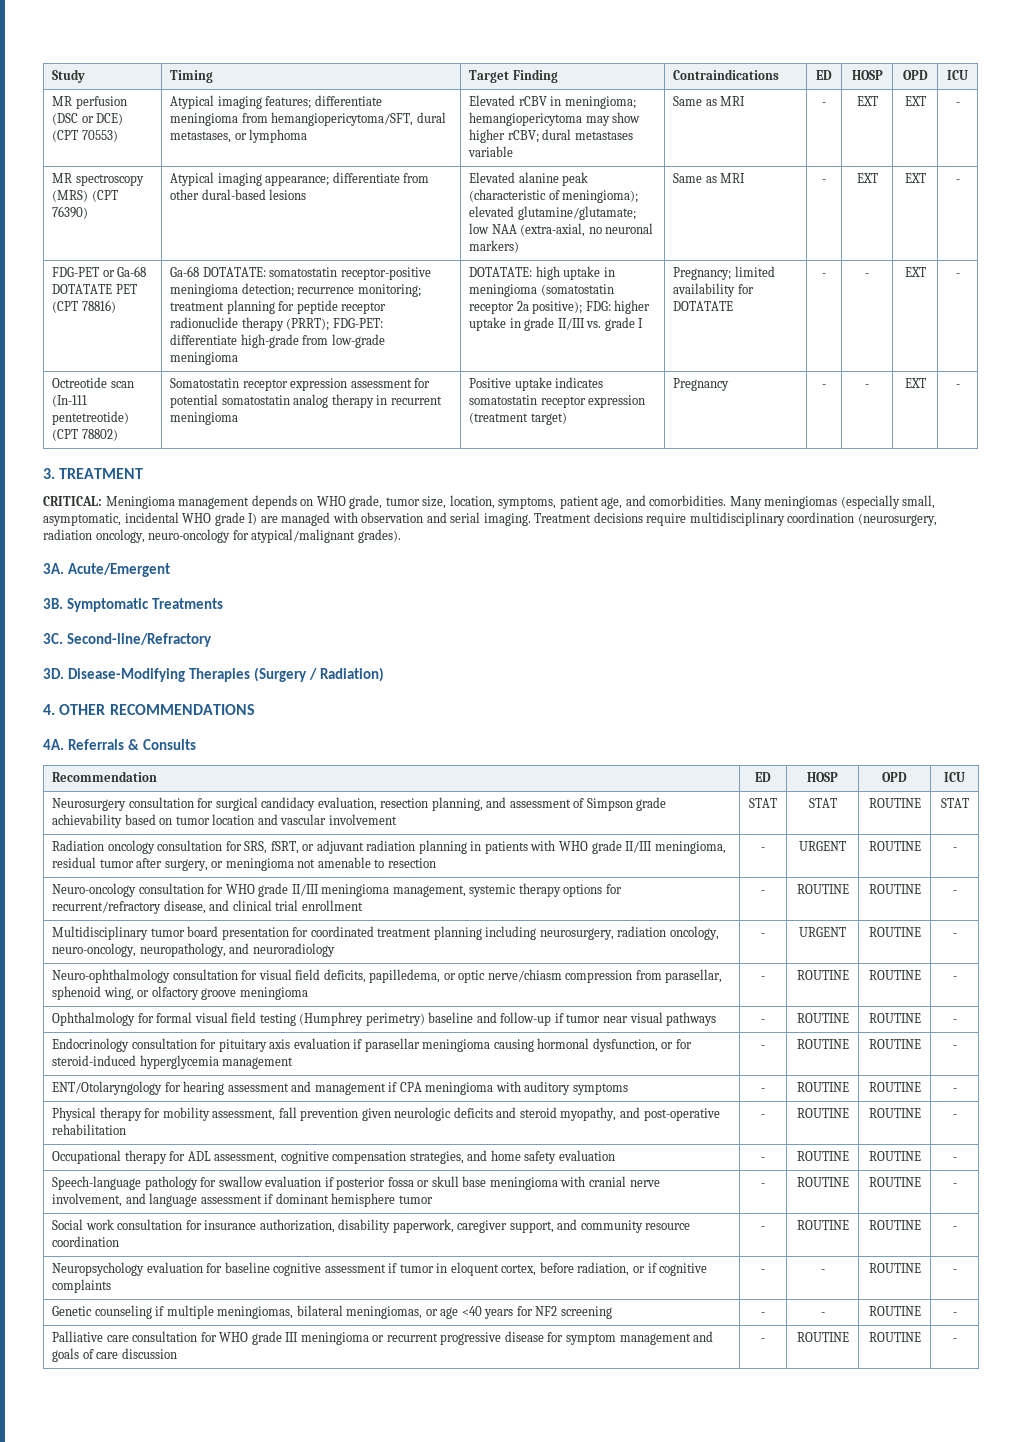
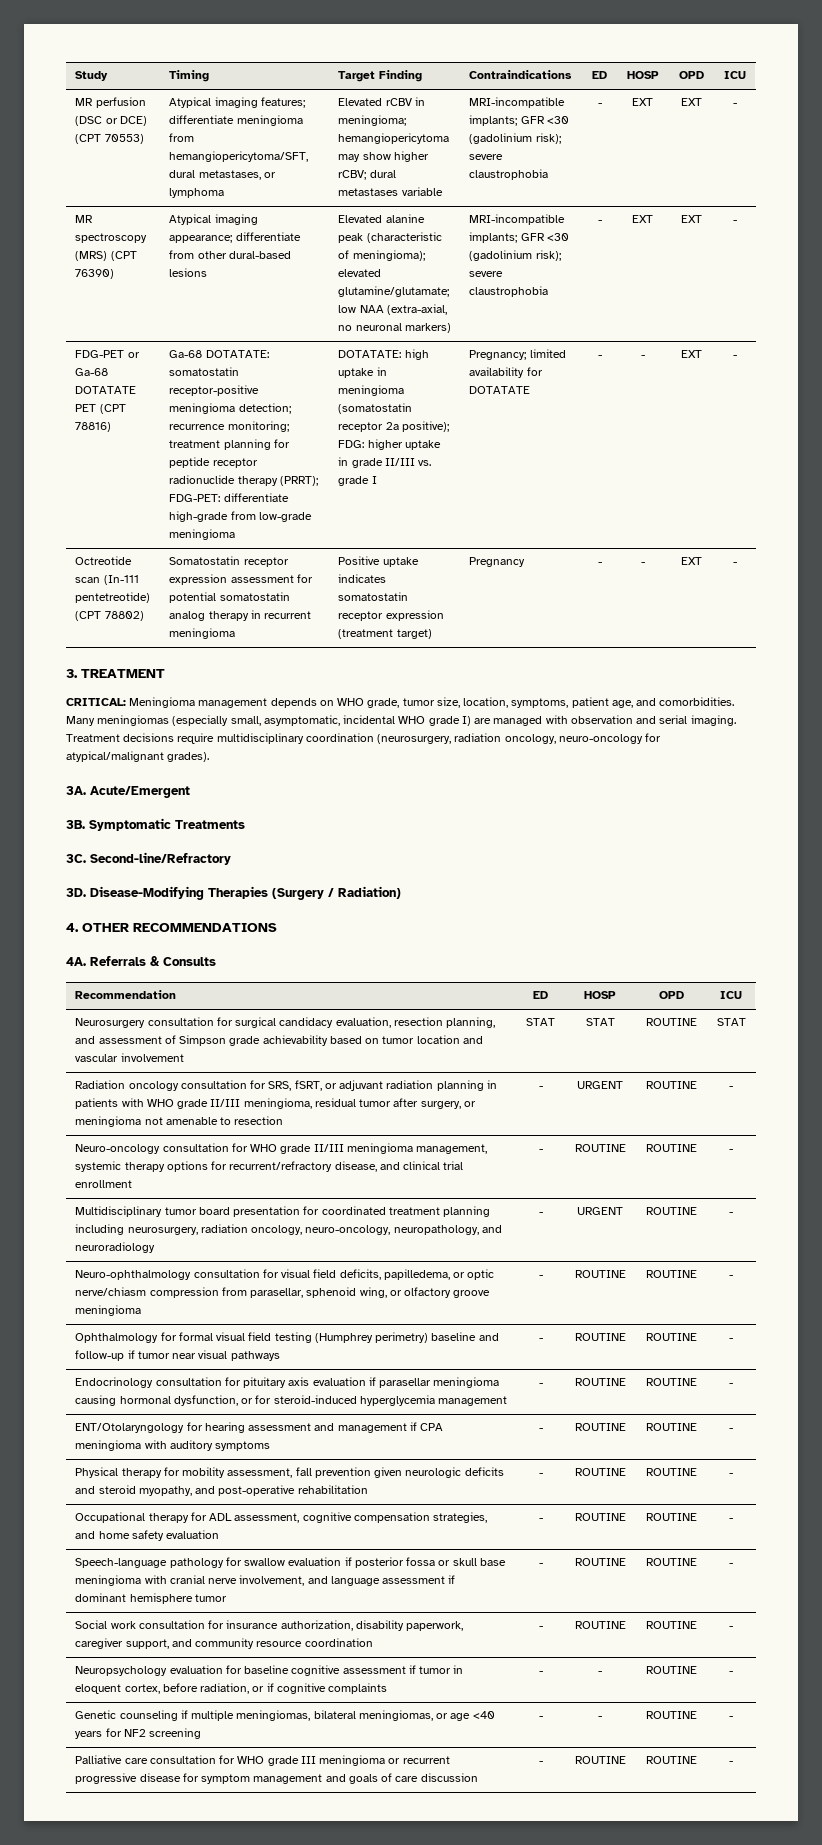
[673,96,746,106] Same as MRI -> [469,97,566,108] [469,115,569,126] [469,133,561,144] [469,154,504,160] [469,169,549,180] MRI-incompatible implants; GFR <30 (gadolinium risk); severe claustrophobia
[673,173,746,183] Same as MRI -> [469,214,566,225] [469,232,569,243] [469,250,561,261] [469,271,504,277] [469,286,549,297] MRI-incompatible implants; GFR <30 (gadolinium risk); severe claustrophobia

